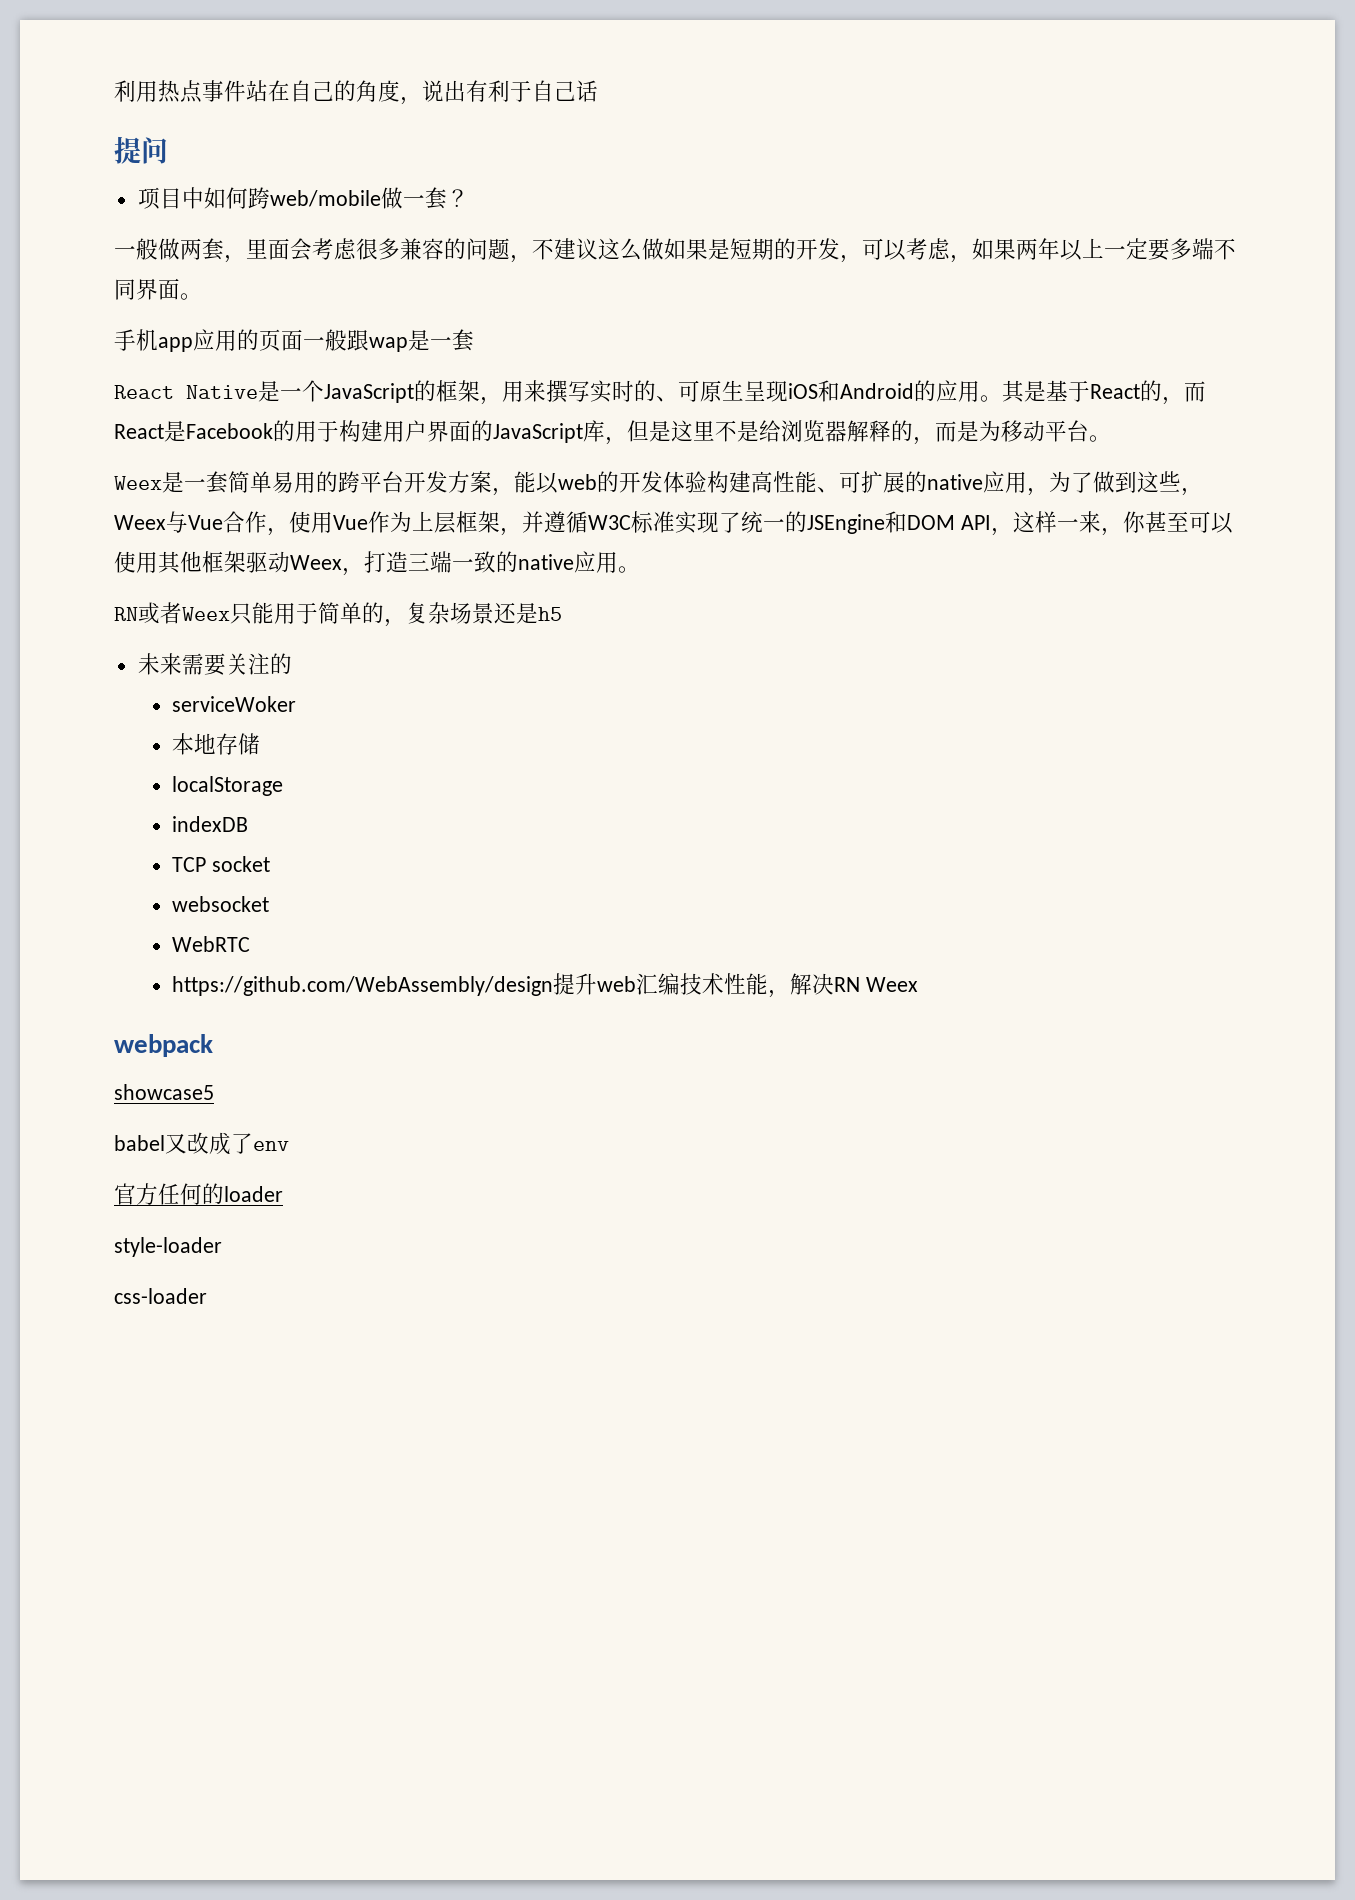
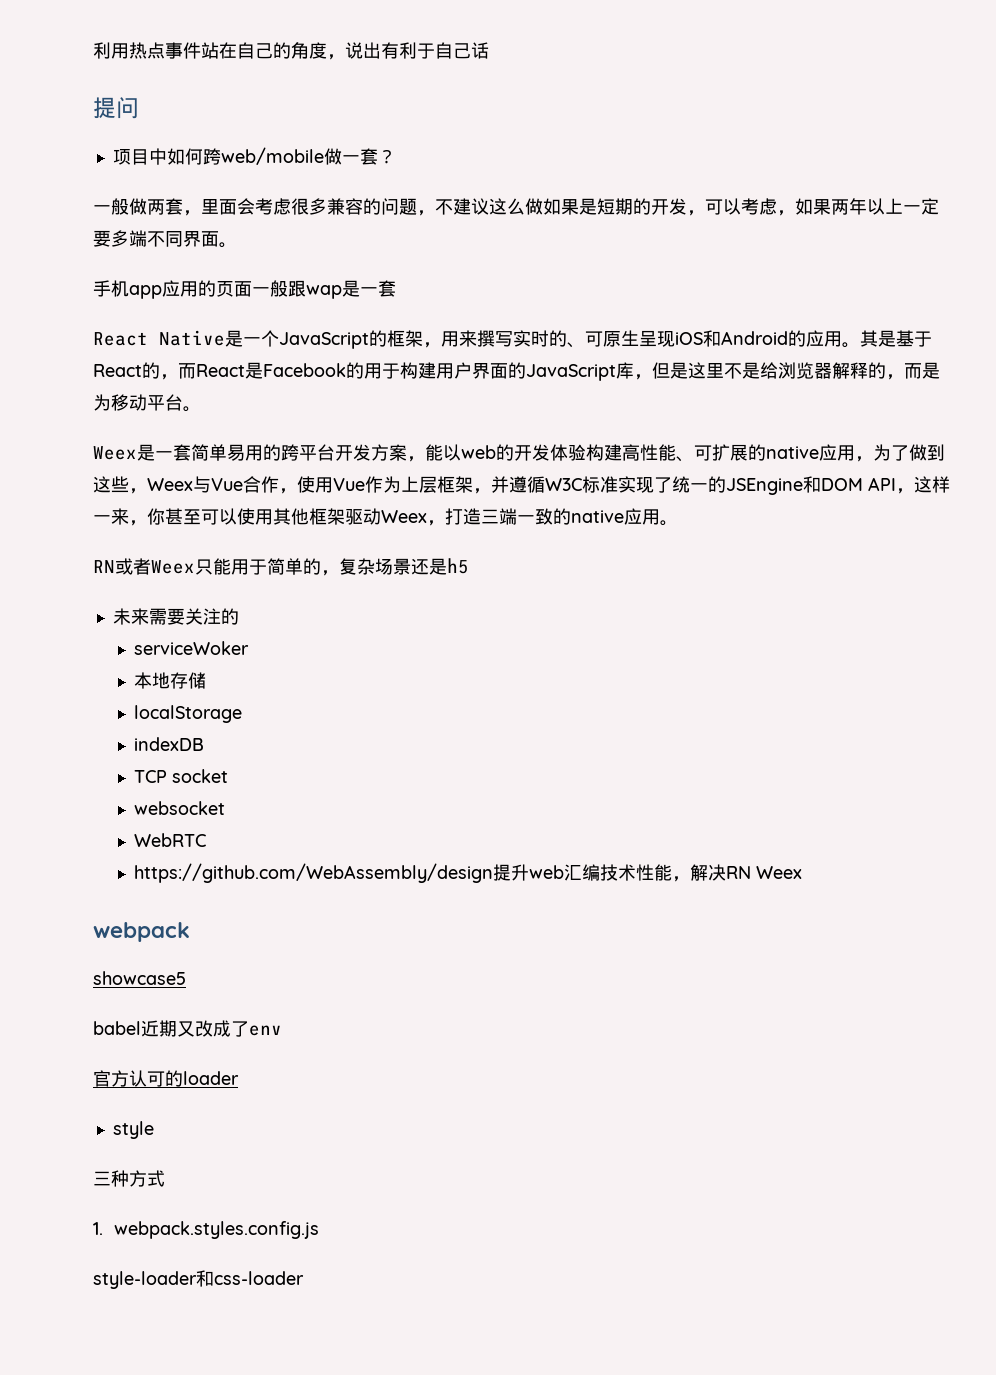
(165, 1143) none -> [141,1020,177,1037] 近期
[158,1183,202,1205] 任何 -> [129,1070,165,1087] 认可
(283, 1194) none -> [112,1121,154,1139] [93,1170,165,1187] [93,1221,320,1239] // style // 三种方式 // 1. webpack.styles.config.js
(222, 1247) // -> [196,1270,214,1287] 和

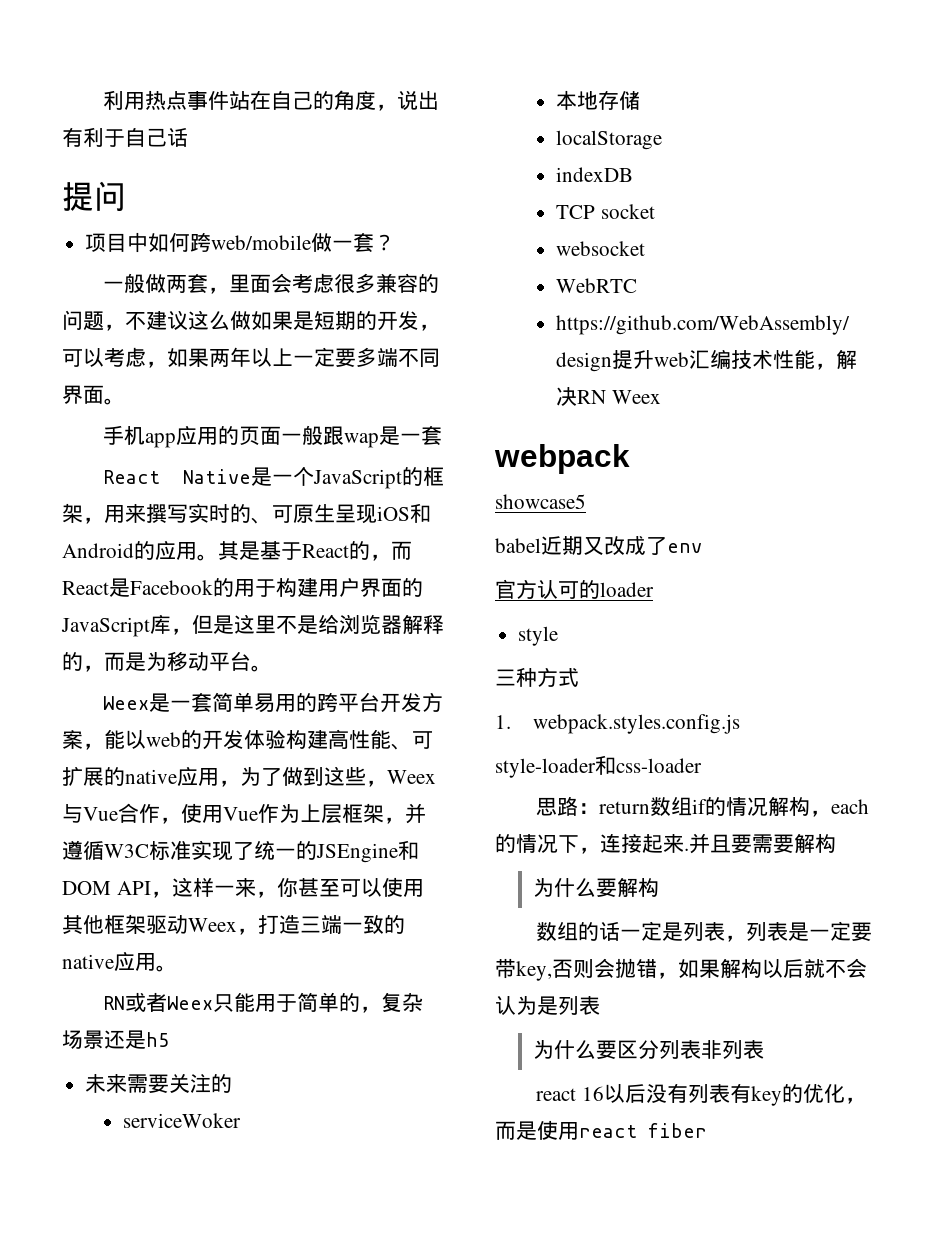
(304, 1278) none -> [536,796,870,817] [495,833,836,854] [533,877,660,898] [536,921,873,942] [495,958,867,981] [495,996,600,1016] [533,1040,765,1060] [536,1083,866,1106] [495,1120,707,1140] // 思路：return数组if的情况解构，each的情况下，连接起来.并且要需要解构 // 为什么要解构 // 数组的话一定是列表，列表是一定要带key,否则会抛错，如果解构以后就不会认为是列表 // 为什么要区分列表非列表 // react 16以后没有列表有key的优化，而是使用react fiber

